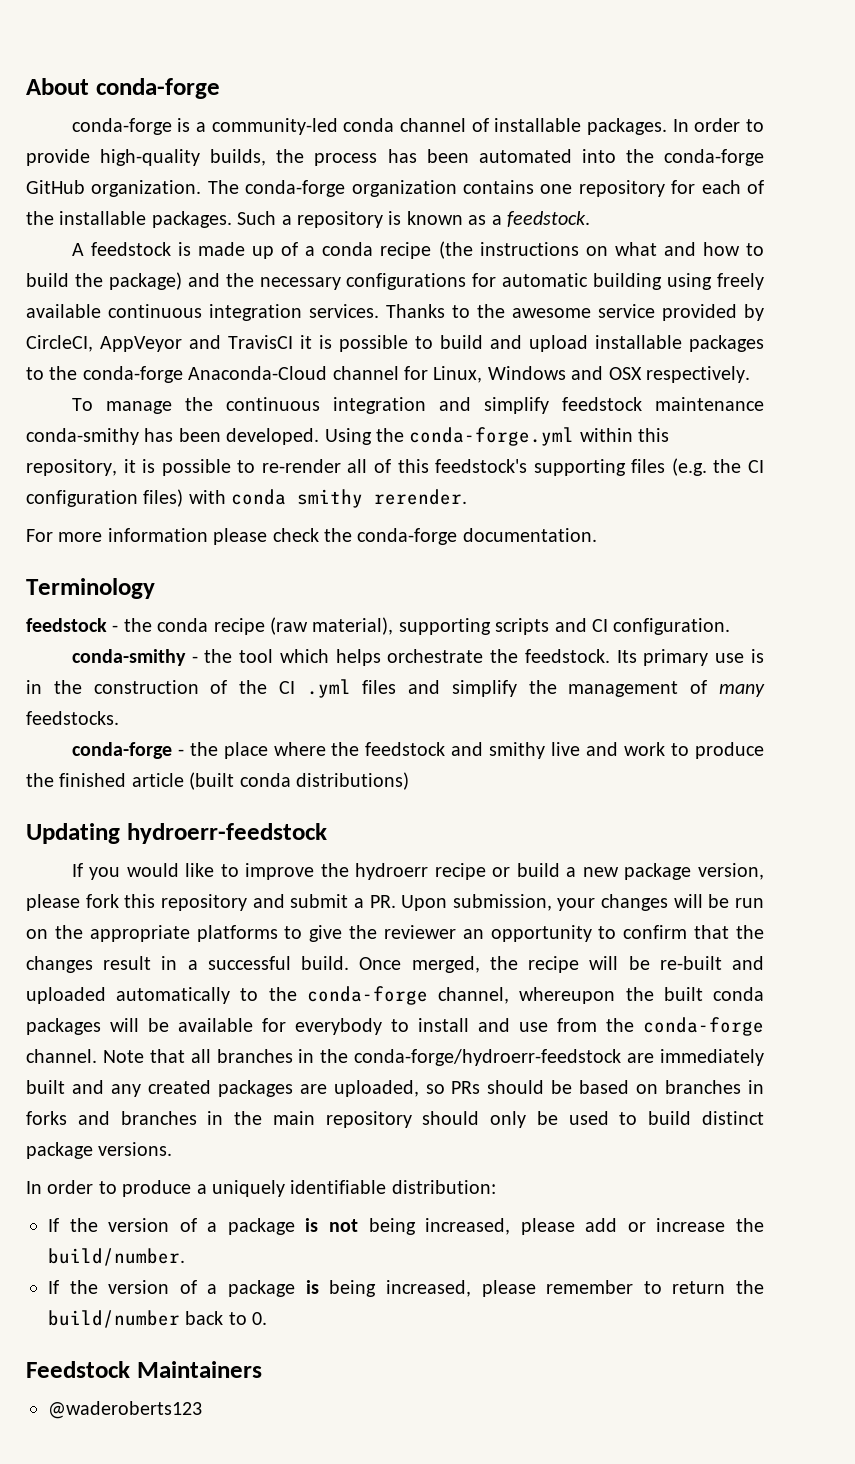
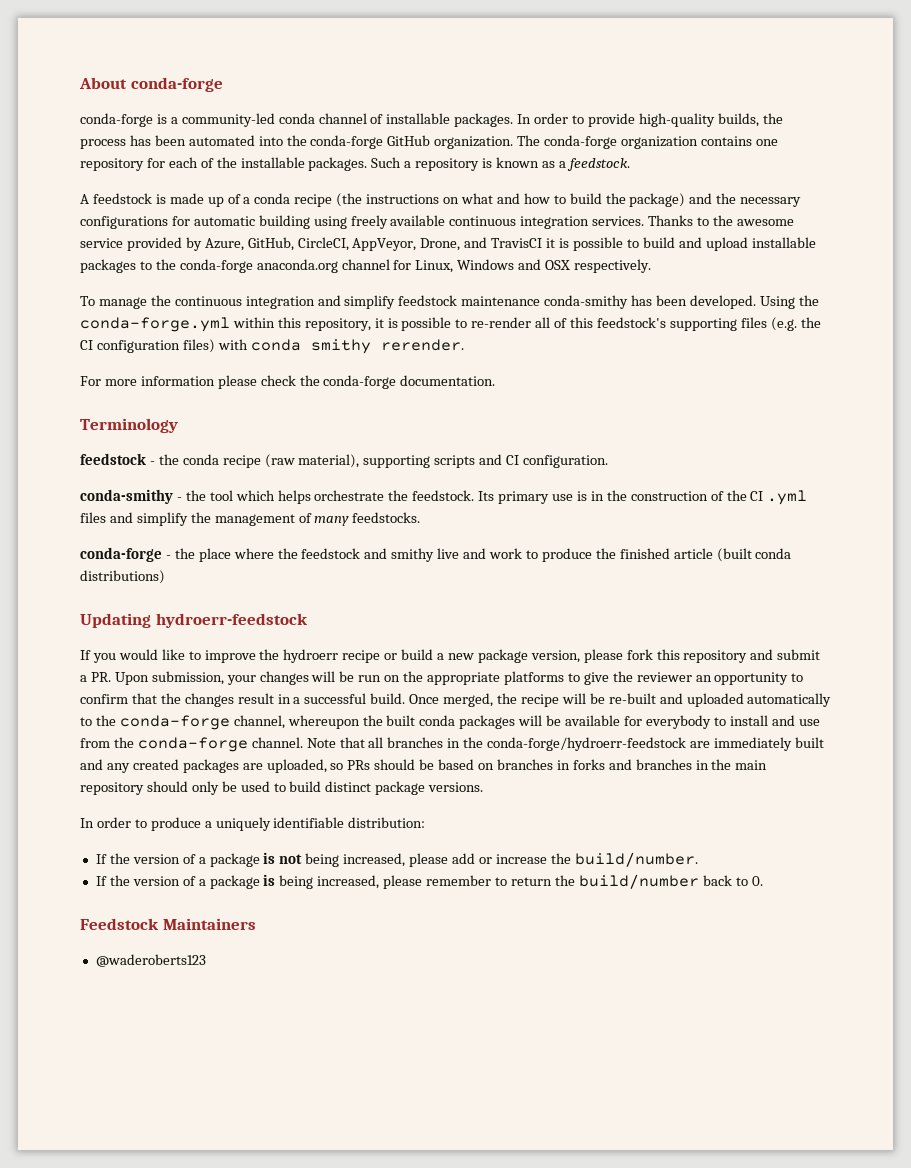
[26,335,182,352] CircleCI, AppVeyor -> [204,237,461,251] Azure, GitHub, CircleCI, AppVeyor, Drone,
[188,366,328,380] Anaconda-Cloud -> [256,259,338,273] anaconda.org

